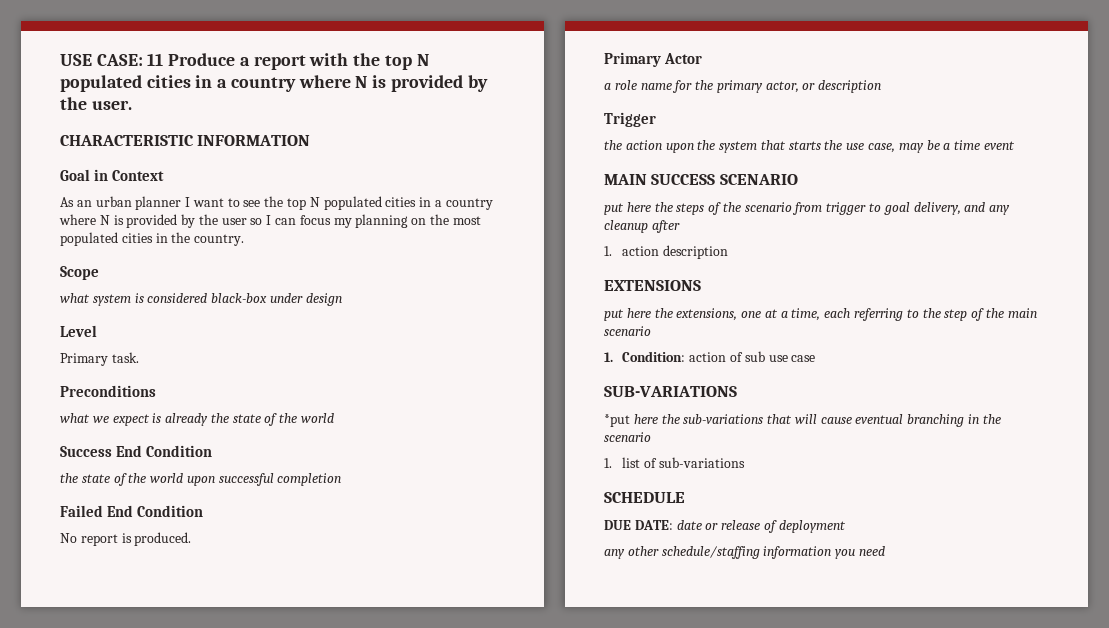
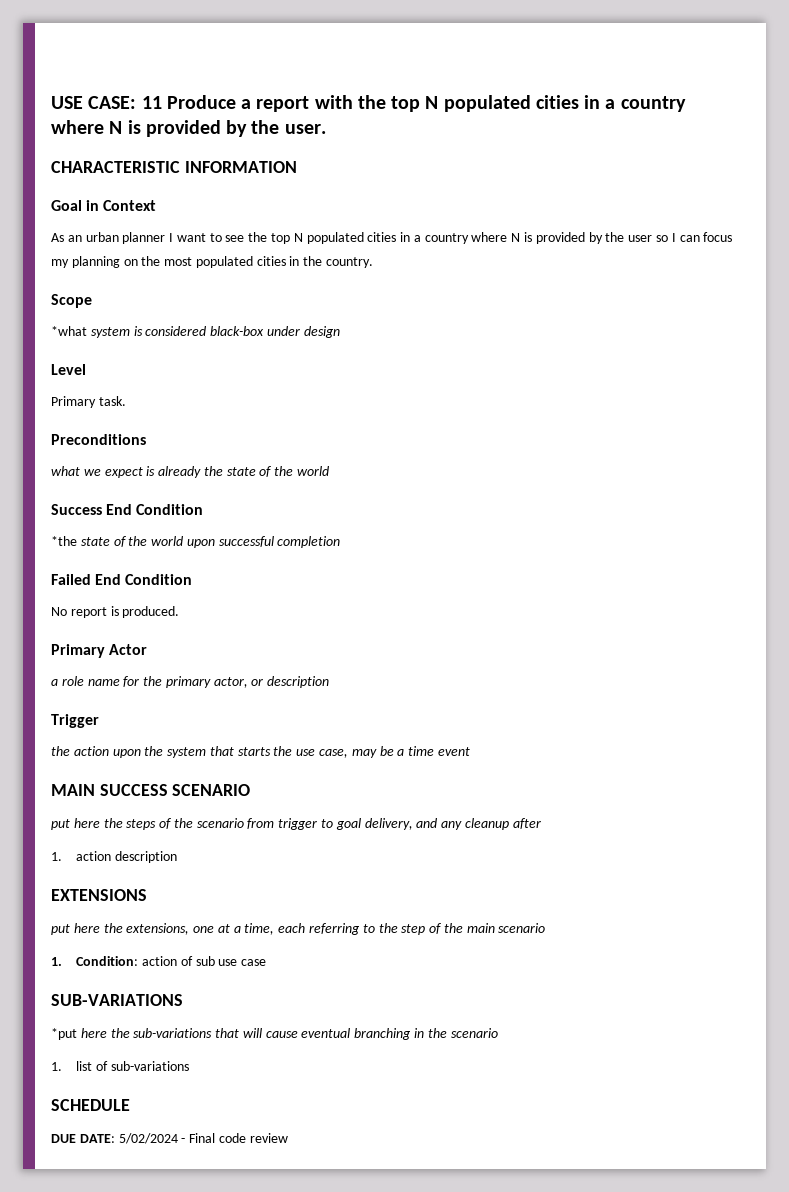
[60,293,90,303] what -> [51,326,87,336] *what
[60,473,78,483] the -> [51,536,77,546] *the
[676,520,846,533] [604,546,885,559] date or release of deployment // any other schedule/staffing information you need -> [118,1133,288,1144] 5/02/2024 - Final code review

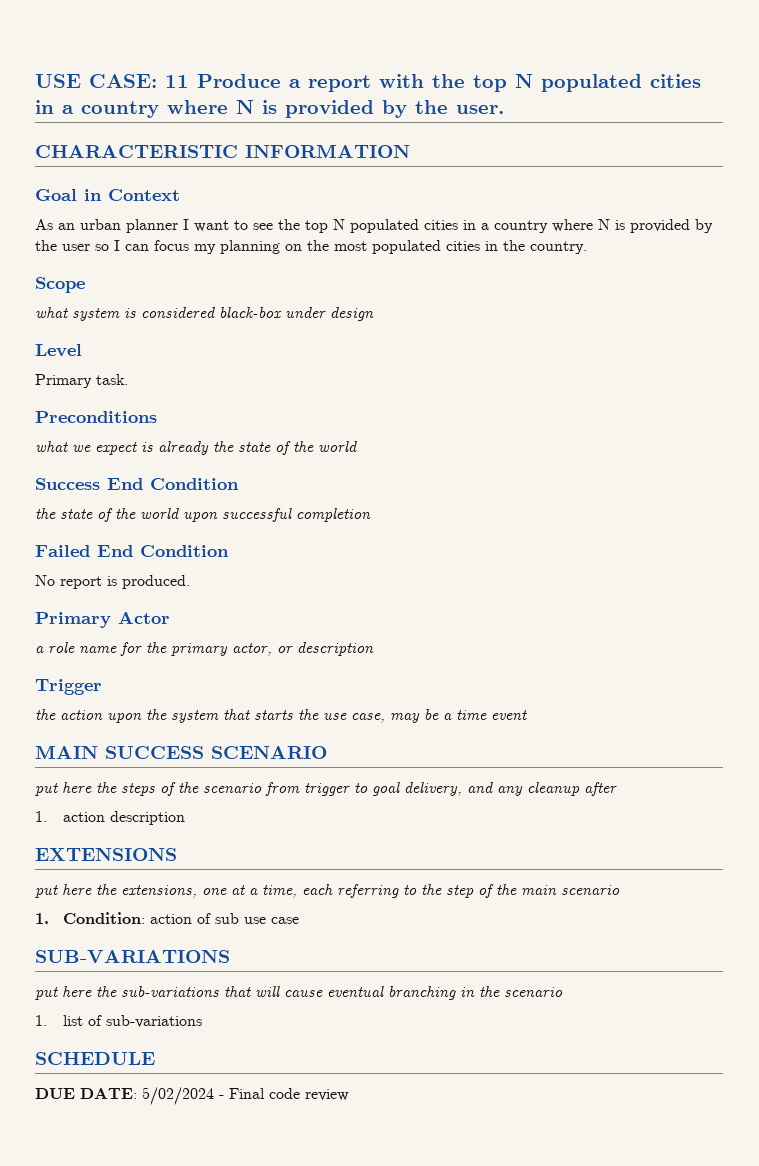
[51,326,87,336] *what -> [35,307,68,318] what
[51,536,77,546] *the -> [35,508,56,519] the
[51,1028,77,1040] *put -> [35,987,58,1000] put

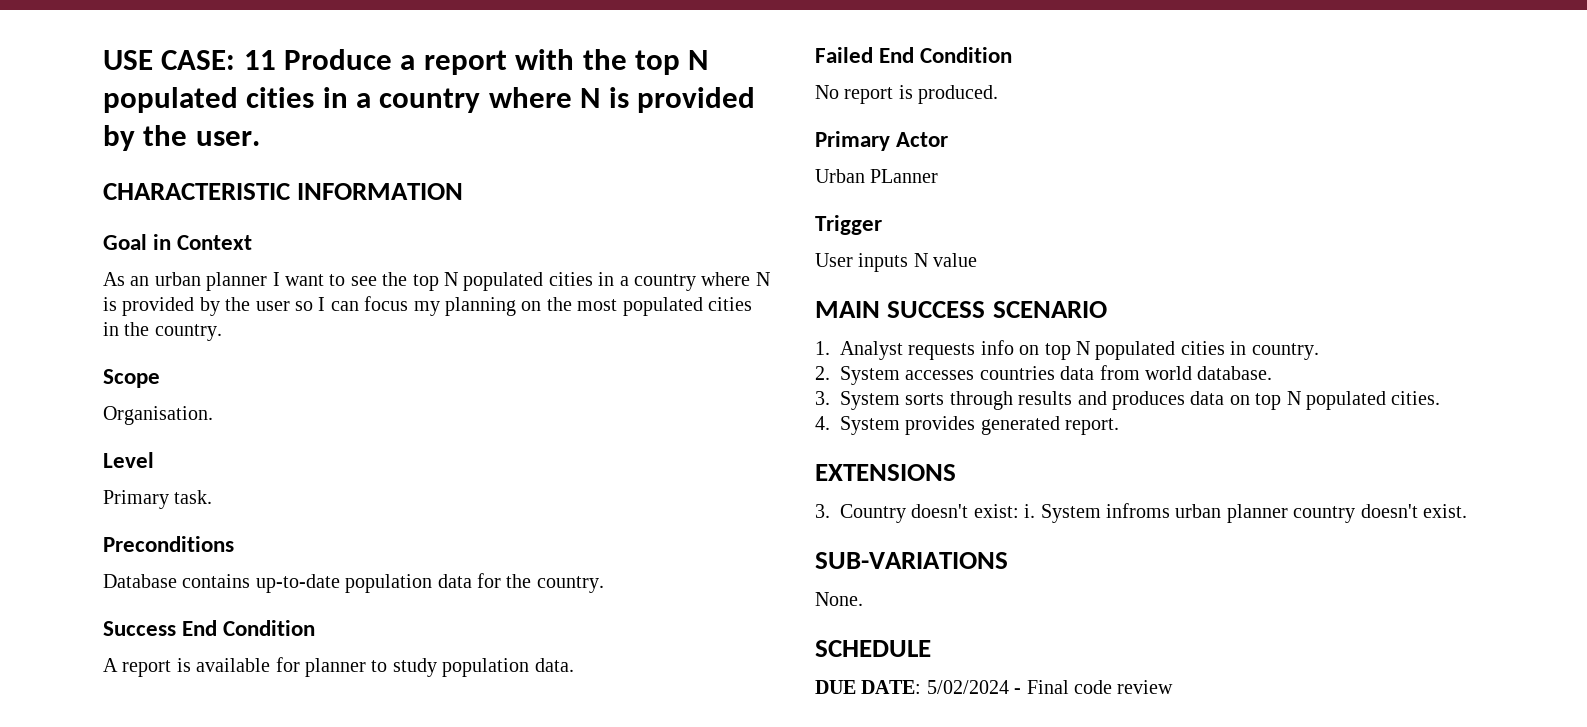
[35,307,374,321] [35,344,82,357] [35,374,128,388] [35,411,157,423] [35,441,357,455] [35,478,239,490] [35,508,371,522] what system is considered black-box under design // Level // Primary task. // Preconditions // what we expect is already the state of the world // Success End Condition // the state of the world upon successful completion -> [103,406,213,425] [103,452,154,468] [103,490,213,509] [103,536,234,552] [103,573,604,593] [103,620,316,636] [103,657,574,677] Organisation. // Level // Primary task. // Preconditions // Database contains up-to-date population data for the country. // Success End Condition // A report is available for planner to study population data.
[35,642,374,656] [35,679,102,695] [35,709,527,723] [35,745,327,759] [35,782,617,796] [35,811,185,825] [35,848,177,861] [35,884,620,898] [35,912,299,924] [35,950,230,963] [35,986,563,1000] [35,1015,202,1028] a role name for the primary actor, or description // Trigger // the action upon the system that starts the use case, may be a time event // MAIN SUCCESS SCENARIO // put here the steps of the scenario from trigger to goal delivery, and any cleanup after // 1. action description // EXTENSIONS // put here the extensions, one at a time, each referring to the step of the main scenario // 1. Condition: action of sub use case // SUB-VARIATIONS // put here the sub-variations that will cause eventual branching in the scenario // 1. list of sub-variations -> [815,169,939,183] [815,215,882,235] [815,253,978,272] [815,301,1107,318] [815,340,1319,360] [815,365,1273,385] [815,391,1441,410] [815,416,1120,435] [815,464,956,481] [815,503,1467,523] [815,552,1008,569] [815,592,863,606] Urban PLanner // Trigger // User inputs N value // MAIN SUCCESS SCENARIO // 1. Analyst requests info on top N populated cities in country. // 2. System accesses countries data from world database. // 3. System sorts through results and produces data on top N populated cities. // 4. System provides generated report. // EXTENSIONS // 3. Country doesn't exist: i. System infroms urban planner country doesn't exist. // SUB-VARIATIONS // None.

